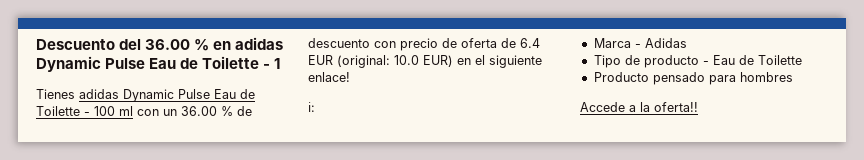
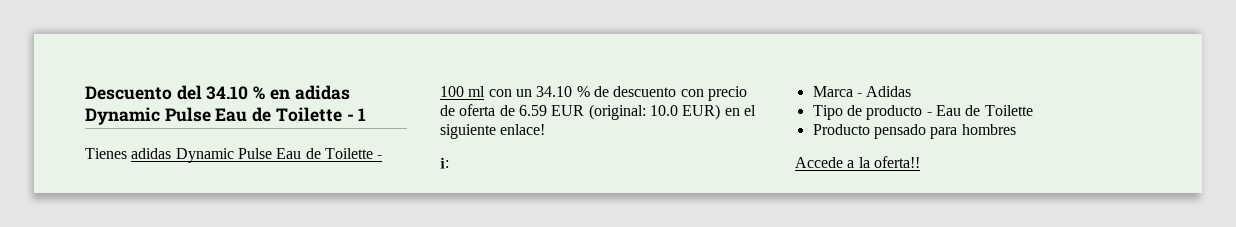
[145,39,191,50] 36.00 -> [206,86,249,100] 34.10
[181,106,217,116] 36.00 -> [536,86,573,97] 34.10
[520,38,540,48] 6.4 -> [518,105,547,116] 6.59

